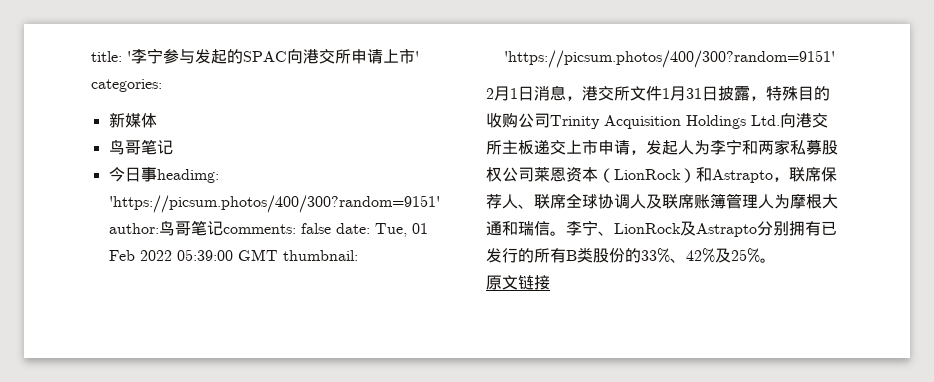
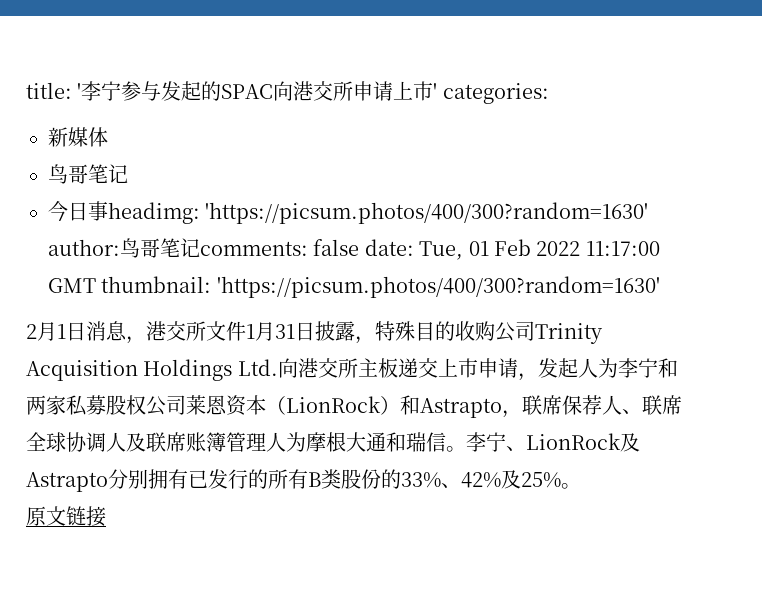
[108,195,440,213] 'https://picsum.photos/400/300?random=9151' -> [205,202,649,224] 'https://picsum.photos/400/300?random=1630'
[176,249,233,261] 05:39:00 -> [585,241,660,256] 11:17:00
[503,50,835,68] 'https://picsum.photos/400/300?random=9151' -> [216,276,660,298] 'https://picsum.photos/400/300?random=1630'

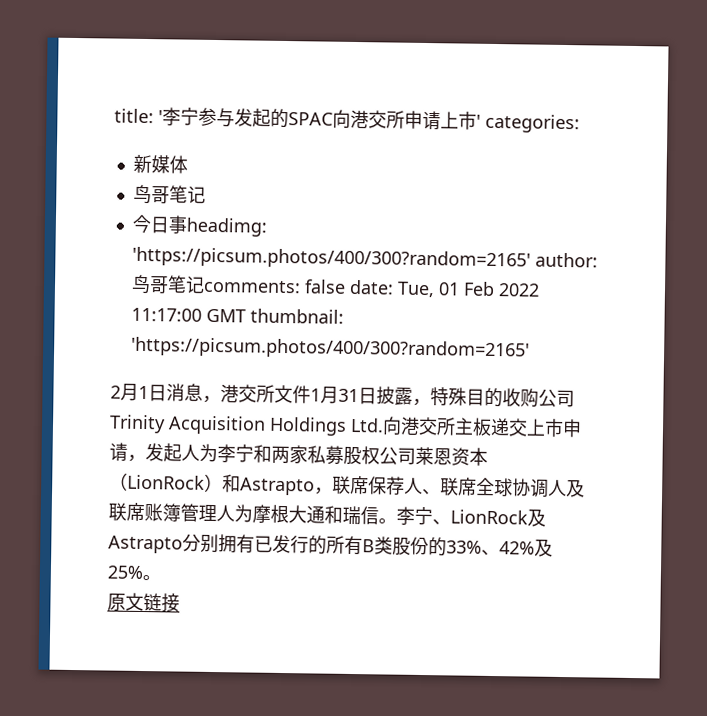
[205,202,649,224] 'https://picsum.photos/400/300?random=1630' -> [131,246,531,271] 'https://picsum.photos/400/300?random=2165'
[216,276,660,298] 'https://picsum.photos/400/300?random=1630' -> [130,336,530,361] 'https://picsum.photos/400/300?random=2165'

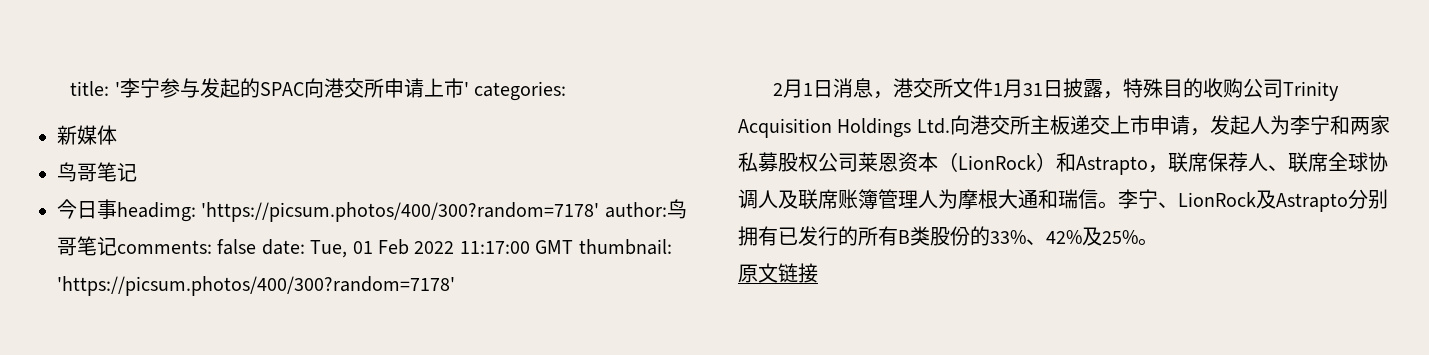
[131,246,531,271] 'https://picsum.photos/400/300?random=2165' -> [201,202,600,222] 'https://picsum.photos/400/300?random=7178'
[130,336,530,361] 'https://picsum.photos/400/300?random=2165' -> [57,276,455,296] 'https://picsum.photos/400/300?random=7178'

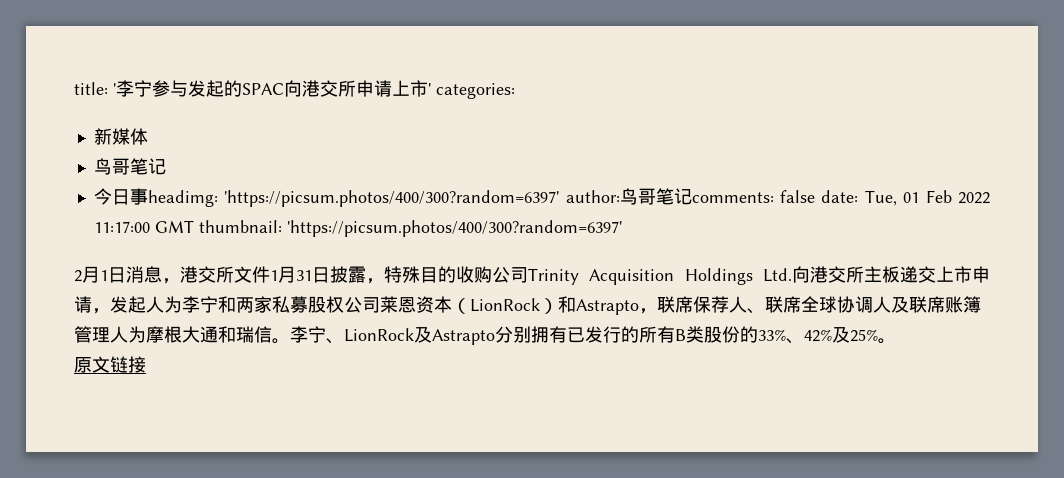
[201,202,600,222] 'https://picsum.photos/400/300?random=7178' -> [224,190,560,207] 'https://picsum.photos/400/300?random=6397'
[57,276,455,296] 'https://picsum.photos/400/300?random=7178' -> [286,220,622,237] 'https://picsum.photos/400/300?random=6397'

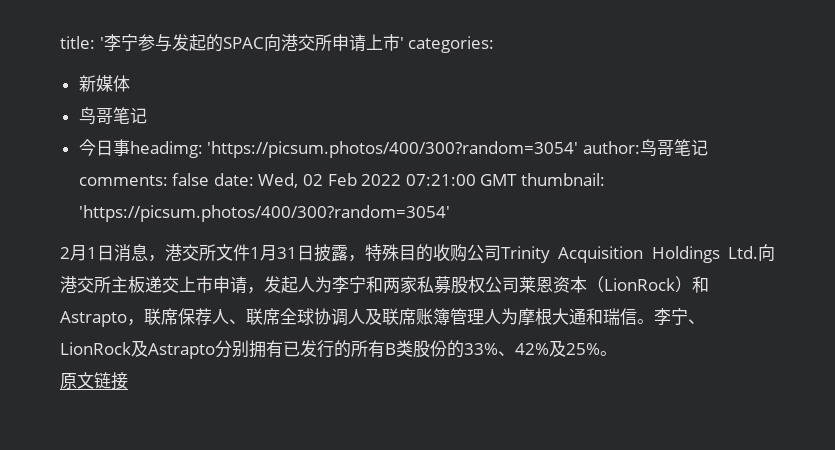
[224,190,560,207] 'https://picsum.photos/400/300?random=6397' -> [207,141,579,158] 'https://picsum.photos/400/300?random=3054'
[864,190,920,206] Tue, 01 -> [258,173,324,188] Wed, 02
[93,221,150,233] 11:17:00 -> [405,174,476,186] 07:21:00
[286,220,622,237] 'https://picsum.photos/400/300?random=6397' -> [78,205,450,222] 'https://picsum.photos/400/300?random=3054'

